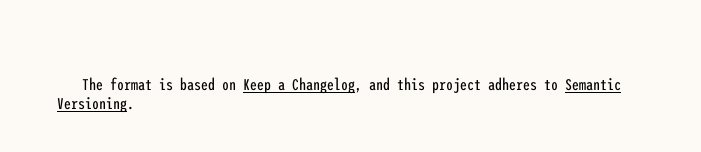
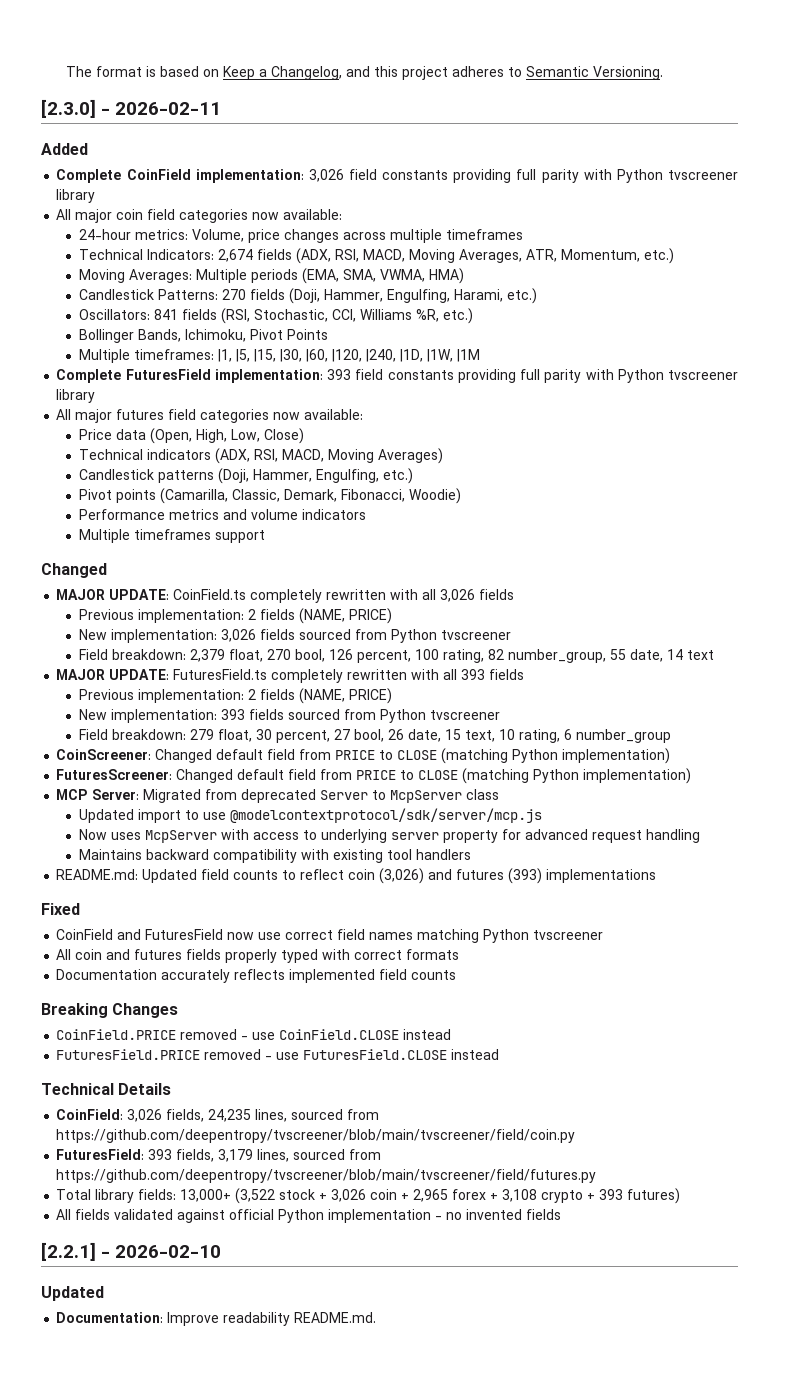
(134, 105) none -> [41,99,222,118] [41,143,88,155] [56,169,738,183] [56,189,96,203] [56,209,343,223] [79,229,524,243] [79,248,675,264] [79,268,465,284] [79,288,538,304] [79,308,474,324] [79,329,329,343] [79,349,481,363] [56,369,739,383] [56,389,96,403] [56,409,364,423] [79,428,305,444] [79,448,444,464] [79,468,414,484] [79,488,462,504] [79,509,367,520] [79,529,266,543] [41,563,107,578] [56,589,515,603] [79,608,393,624] [79,629,512,643] [79,649,715,663] [56,669,525,683] [79,688,393,704] [79,709,501,723] [79,729,672,743] [56,748,671,764] [56,768,692,784] [56,789,500,803] [79,808,543,823] [79,829,701,843] [79,849,472,863] [56,868,657,884] [41,903,80,915] [56,929,604,943] [56,949,460,963] [56,969,457,983] [41,1003,179,1018] [56,1029,452,1040] [56,1049,500,1060] [41,1083,172,1095] [56,1109,380,1122] [56,1129,576,1143] [56,1149,382,1162] [56,1169,597,1183] [56,1188,681,1204] [56,1209,562,1223] [41,1242,222,1261] [41,1286,104,1301] [56,1312,377,1326] // [2.3.0] - 2026-02-11 // Added // Complete CoinField implementation: 3,026 field constants providing full parity with Python tvscreener library // All major coin field categories now available: // 24-hour metrics: Volume, price changes across multiple timeframes // Technical Indicators: 2,674 fields (ADX, RSI, MACD, Moving Averages, ATR, Momentum, etc.) // Moving Averages: Multiple periods (EMA, SMA, VWMA, HMA) // Candlestick Patterns: 270 fields (Doji, Hammer, Engulfing, Harami, etc.) // Oscillators: 841 fields (RSI, Stochastic, CCI, Williams %R, etc.) // Bollinger Bands, Ichimoku, Pivot Points // Multiple timeframes: |1, |5, |15, |30, |60, |120, |240, |1D, |1W, |1M // Complete FuturesField implementation: 393 field constants providing full parity with Python tvscreener library // All major futures field categories now available: // Price data (Open, High, Low, Close) // Technical indicators (ADX, RSI, MACD, Moving Averages) // Candlestick patterns (Doji, Hammer, Engulfing, etc.) // Pivot points (Camarilla, Classic, Demark, Fibonacci, Woodie) // Performance metrics and volume indicators // Multiple timeframes support // Changed // MAJOR UPDATE: CoinField.ts completely rewritten with all 3,026 fields // Previous implementation: 2 fields (NAME, PRICE) // New implementation: 3,026 fields sourced from Python tvscreener // Field breakdown: 2,379 float, 270 bool, 126 percent, 100 rating, 82 number_group, 55 date, 14 text // MAJOR UPDATE: FuturesField.ts completely rewritten with all 393 fields // Previous implementation: 2 fields (NAME, PRICE) // New implementation: 393 fields sourced from Python tvscreener // Field breakdown: 279 float, 30 percent, 27 bool, 26 date, 15 text, 10 rating, 6 number_group // CoinScreener: Changed default field from PRICE to CLOSE (matching Python implementation) // FuturesScreener: Changed default field from PRICE to CLOSE (matching Python implementation) // MCP Server: Migrated from deprecated Server to McpServer class // Updated import to use @modelcontextprotocol/sdk/server/mcp.js // Now uses McpServer with access to underlying server property for advanced request handling // Maintains backward compatibility with existing tool handlers // README.md: Updated field counts to reflect coin (3,026) and futures (393) implementations // Fixed // CoinField and FuturesField now use correct field names matching Python tvscreener // All coin and futures fields properly typed with correct formats // Documentation accurately reflects implemented field counts // Breaking Changes // CoinField.PRICE removed - use CoinField.CLOSE instead // FuturesField.PRICE removed - use FuturesField.CLOSE instead // Technical Details // CoinField: 3,026 fields, 24,235 lines, sourced from https://github.com/deepentropy/tvscreener/blob/main/tvscreener/field/coin.py // FuturesField: 393 fields, 3,179 lines, sourced from https://github.com/deepentropy/tvscreener/blob/main/tvscreener/field/futures.py // Total library fields: 13,000+ (3,522 stock + 3,026 coin + 2,965 forex + 3,108 crypto + 393 futures) // All fields validated against official Python implementation - no invented fields // [2.2.1] - 2026-02-10 // Updated // Documentation: Improve readability README.md.

